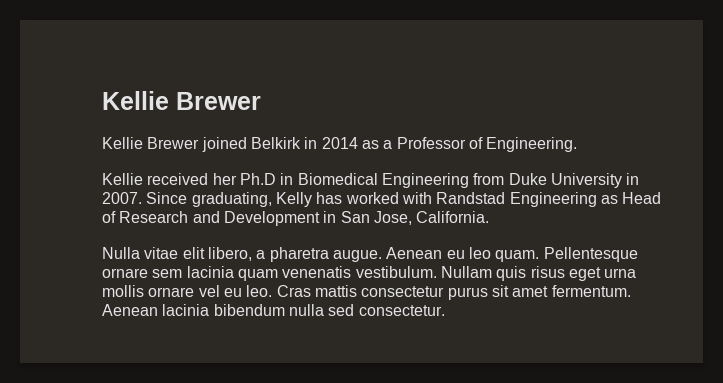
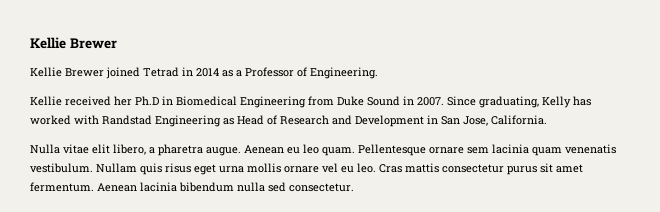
[250,137,301,149] Belkirk -> [143,67,179,77] Tetrad
[550,173,622,188] University -> [367,96,400,106] Sound

